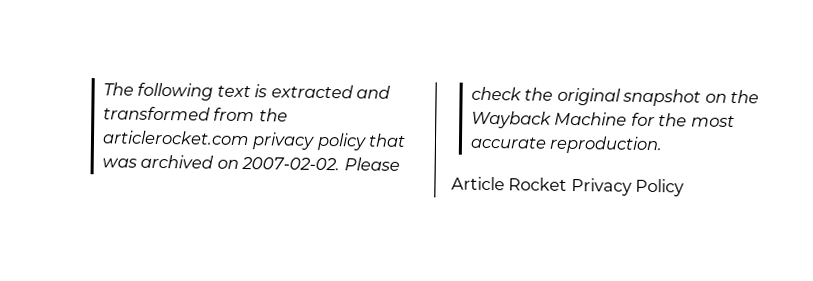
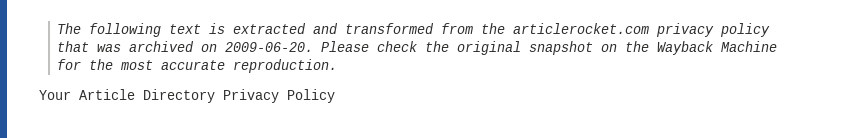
[241,156,341,171] 2007-02-02. -> [224,42,313,52] 2009-06-20.
[451,176,568,191] Article Rocket -> [39,89,215,103] Your Article Directory

